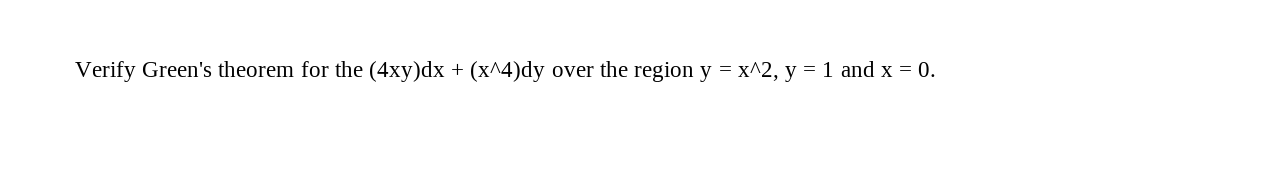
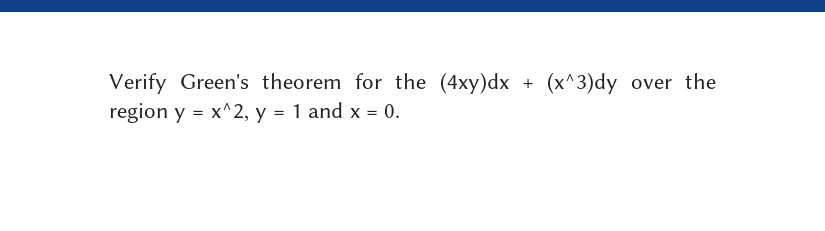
[470,61,546,82] (x^4)dy -> [546,72,618,94] (x^3)dy

